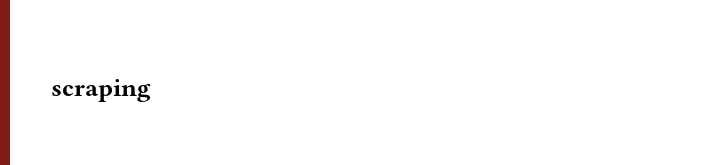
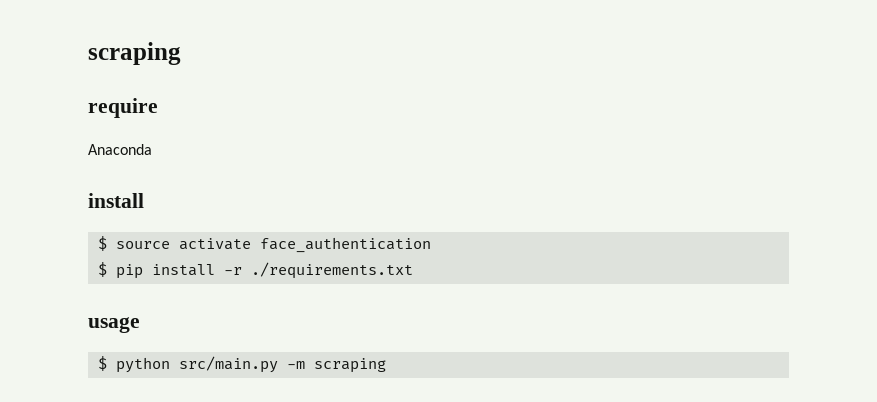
[51,79,151,102] scraping -> [88,42,181,65] [88,98,158,118] [88,144,152,155] [88,193,144,208] [97,236,431,253] [97,262,413,279] [88,317,140,333] [97,356,386,373] scraping // require // Anaconda // install // $ source activate face_authentication // $ pip install -r ./requirements.txt // usage // $ python src/main.py -m scraping

